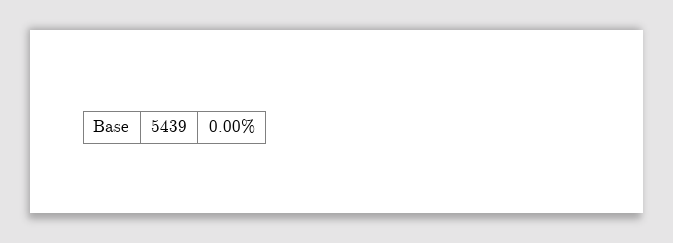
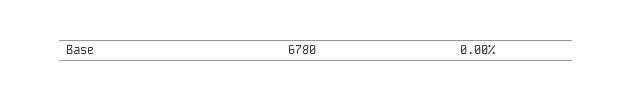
[151,119,187,132] 5439 -> [287,45,316,54] 6780

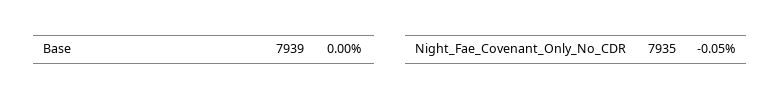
[287,45,316,54] 6780 -> [276,44,304,53] 7939
(496, 49) none -> [414,43,626,56] [648,44,676,53] [697,44,735,53] // Night_Fae_Covenant_Only_No_CDR | 7935 | -0.05%

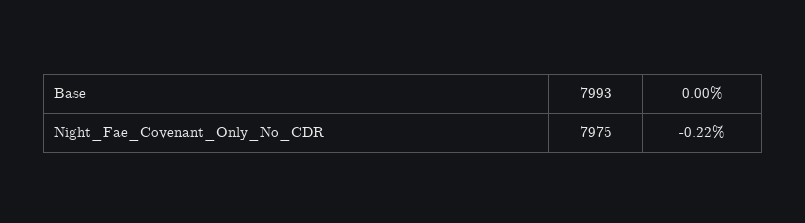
[276,44,304,53] 7939 -> [579,87,612,98] 7993
[648,44,676,53] [697,44,735,53] 7935 | -0.05% -> [579,126,612,137] [679,125,725,139] 7975 | -0.22%

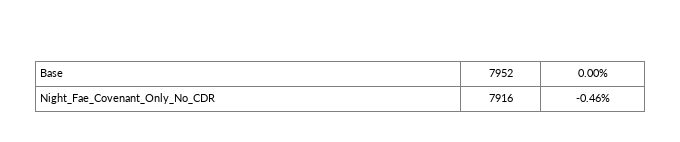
[579,87,612,98] 7993 -> [488,69,513,77] 7952
[579,126,612,137] [679,125,725,139] 7975 | -0.22% -> [488,94,513,102] [575,94,610,102] 7916 | -0.46%

